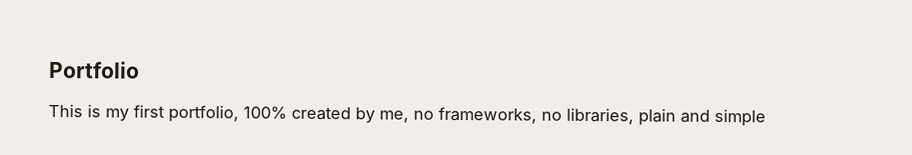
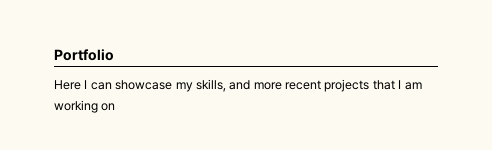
[48,103,766,127] This is my first portfolio, 100% created by me, no frameworks, no libraries, plain and simple -> [54,79,422,92] [54,100,116,113] Here I can showcase my skills, and more recent projects that I am working on

